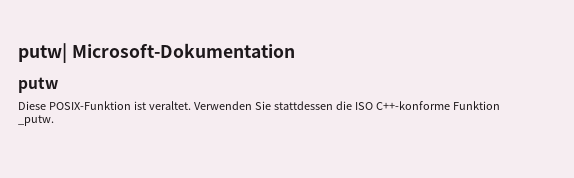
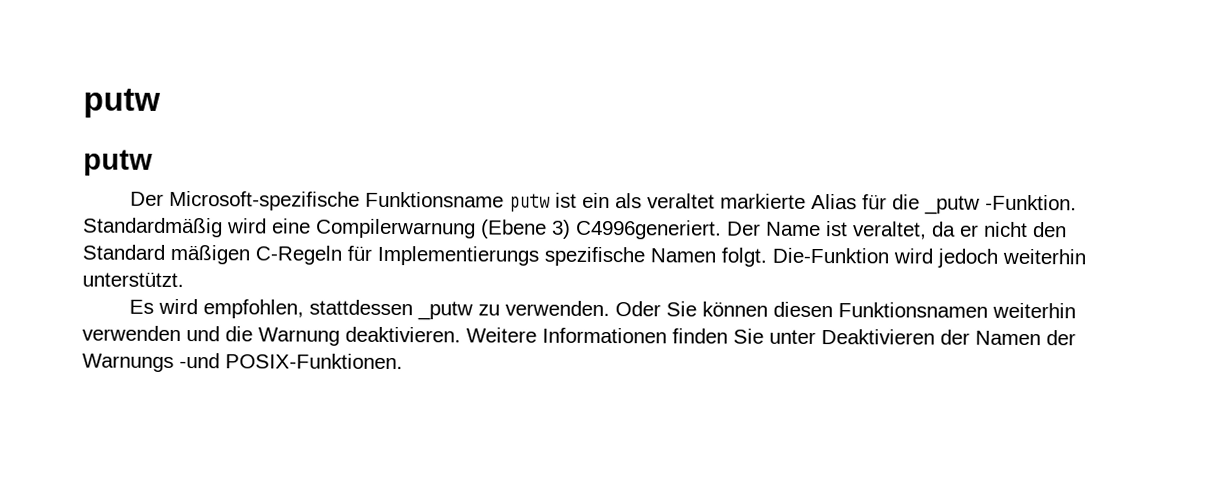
[18,43,295,63] [18,77,58,93] [18,101,500,110] [18,115,54,126] putw| Microsoft-Dokumentation // putw // Diese POSIX-Funktion ist veraltet. Verwenden Sie stattdessen die ISO C++-konforme Funktion _putw. -> [83,88,161,118] [83,149,153,176] [130,190,1078,215] [83,217,1067,240] [82,244,1086,268] [82,271,184,288] [129,298,1077,321] [82,325,1076,346] [82,353,403,372] putw // putw // Der Microsoft-spezifische Funktionsname putw ist ein als veraltet markierte Alias für die _putw -Funktion. Standardmäßig wird eine Compilerwarnung (Ebene 3) C4996generiert. Der Name ist veraltet, da er nicht den Standard mäßigen C-Regeln für Implementierungs spezifische Namen folgt. Die-Funktion wird jedoch weiterhin unterstützt. // Es wird empfohlen, stattdessen _putw zu verwenden. Oder Sie können diesen Funktionsnamen weiterhin verwenden und die Warnung deaktivieren. Weitere Informationen finden Sie unter Deaktivieren der Namen der Warnungs -und POSIX-Funktionen.

